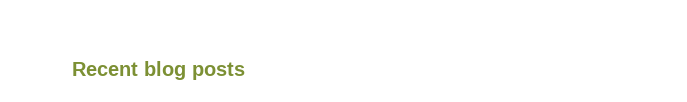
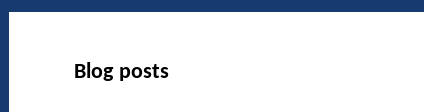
[72,61,186,80] Recent blog -> [74,62,114,81] Blog

